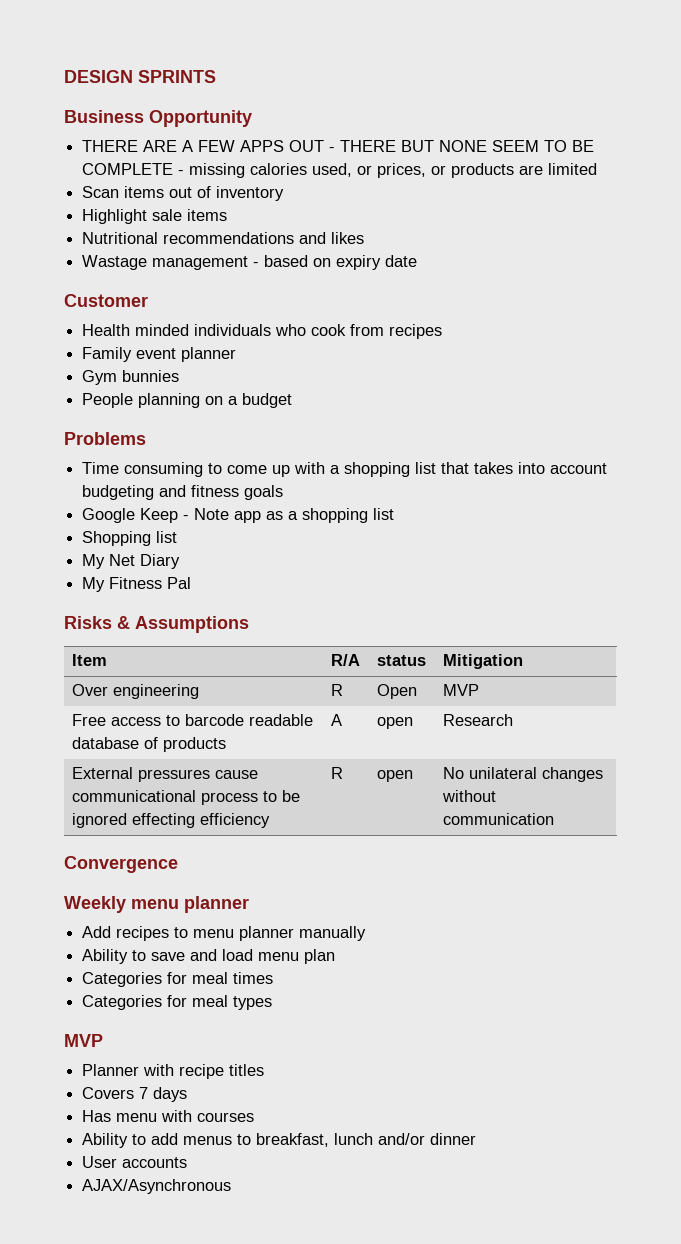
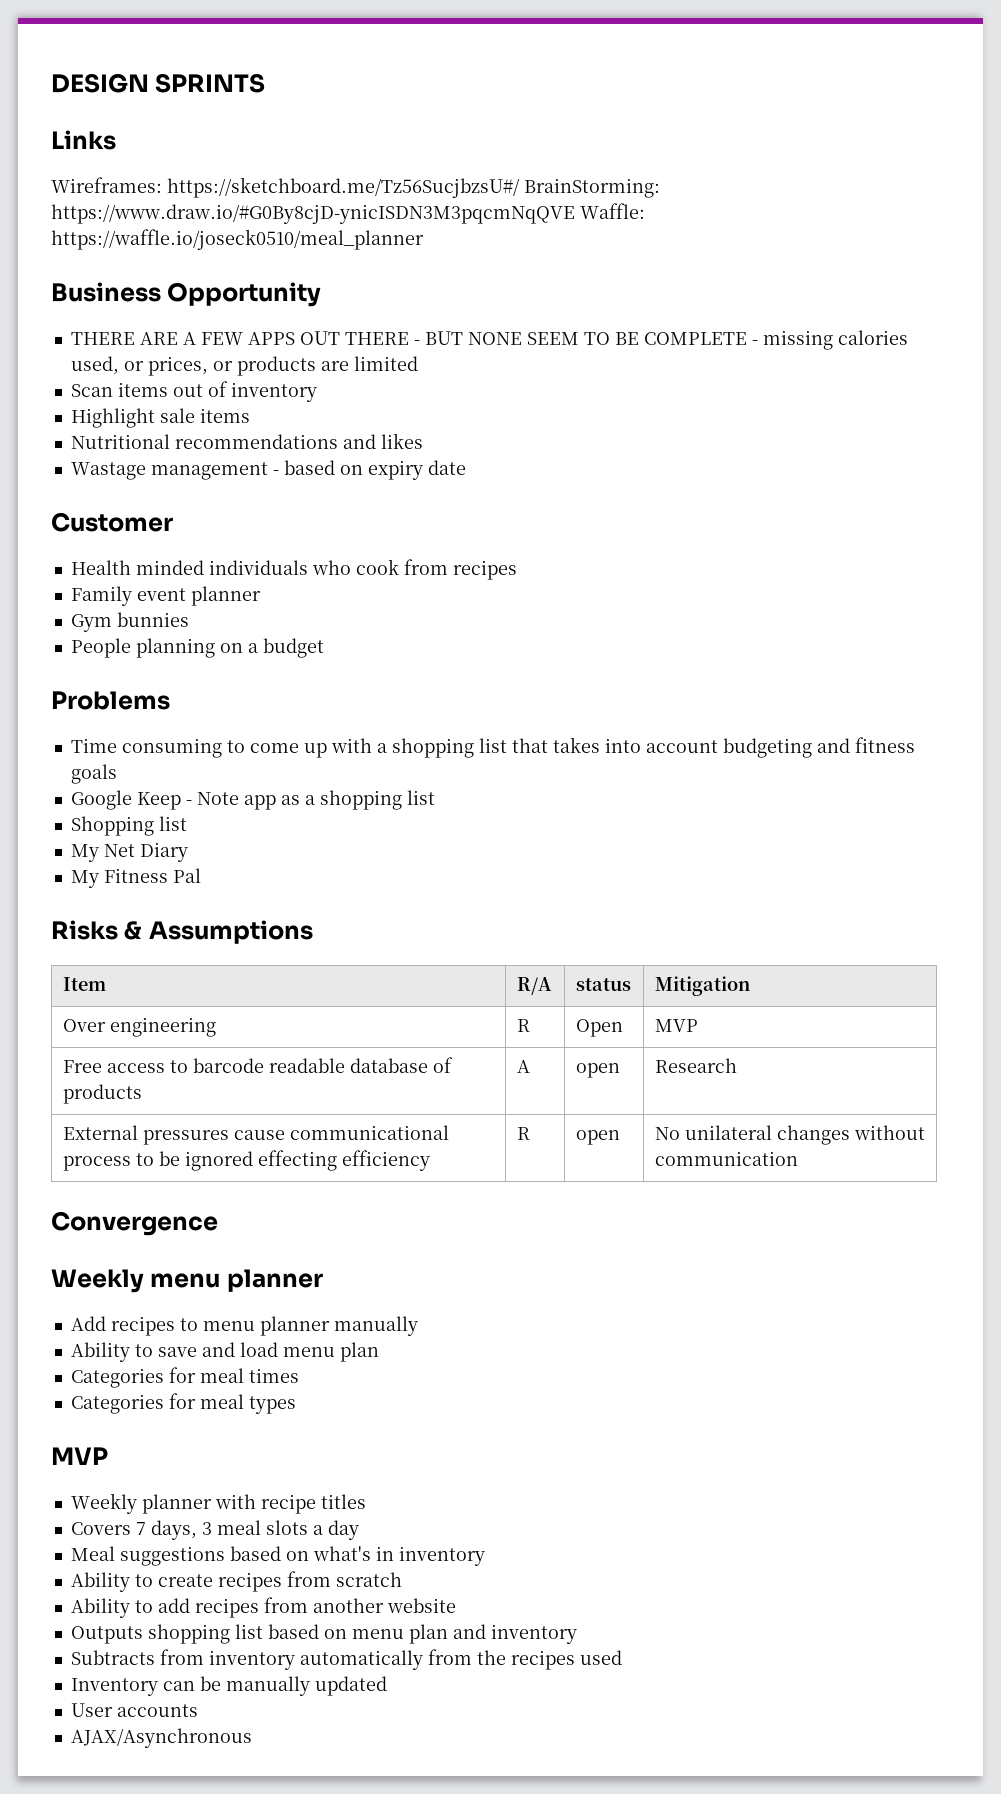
(216, 76) none -> [51,130,116,150] [51,177,660,198] [51,203,645,224] [51,229,424,250] // Links // Wireframes: https://sketchboard.me/Tz56SucjbzsU#/ BrainStorming: https://www.draw.io/#G0By8cjD-ynicISDN3M3pqcmNqQVE Waffle: https://waffle.io/joseck0510/meal_planner
[329,140,397,152] - THERE -> [344,332,420,345] THERE -
[82,1064,140,1076] Planner -> [70,1493,212,1514] Weekly planner
[153,1087,188,1102] [82,1110,255,1122] [82,1133,477,1148] days // Has menu with courses // Ability to add menus to breakfast, lunch and/or dinner -> [150,1520,359,1540] [70,1546,485,1566] [70,1571,402,1592] [70,1597,456,1618] [70,1624,577,1644] [70,1649,622,1670] [70,1676,387,1696] days, 3 meal slots a day // Meal suggestions based on what's in inventory // Ability to create recipes from scratch // Ability to add recipes from another website // Outputs shopping list based on menu plan and inventory // Subtracts from inventory automatically from the recipes used // Inventory can be manually updated

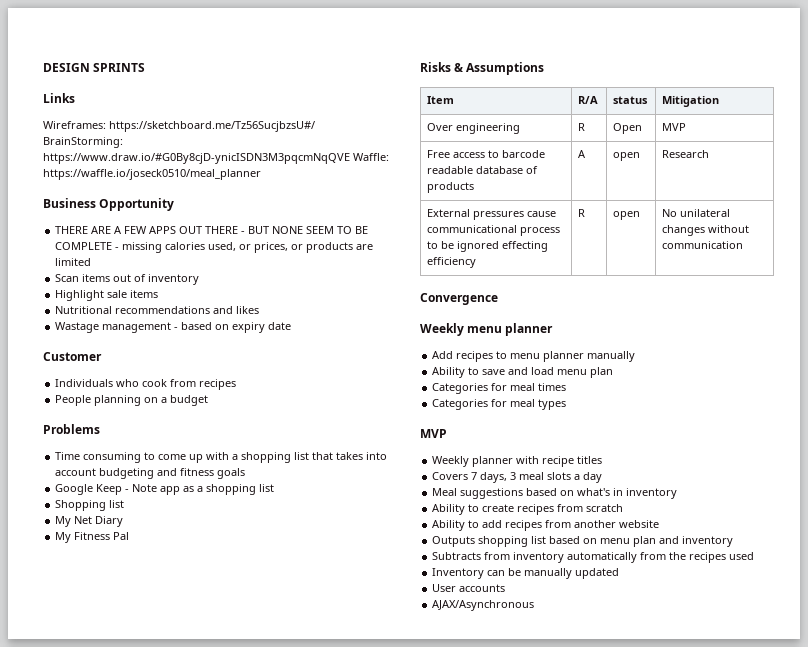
[70,560,308,575] Health minded individuals -> [55,379,114,387] Individuals
[70,586,261,606] [70,612,189,632] // Family event planner // Gym bunnies -> (237, 384) none

